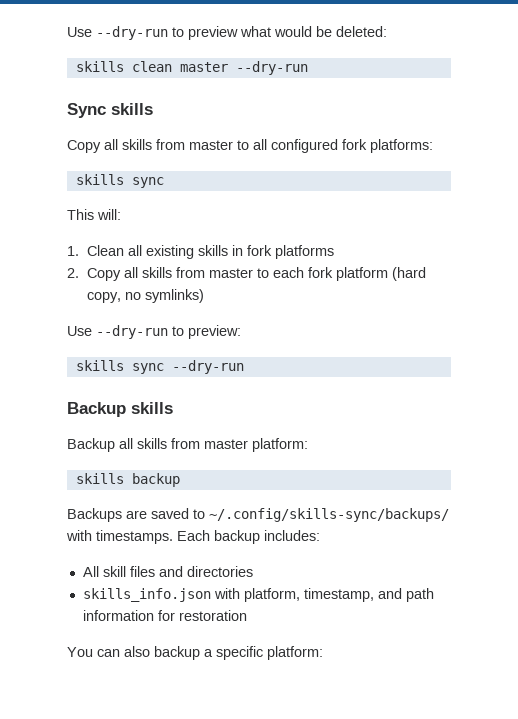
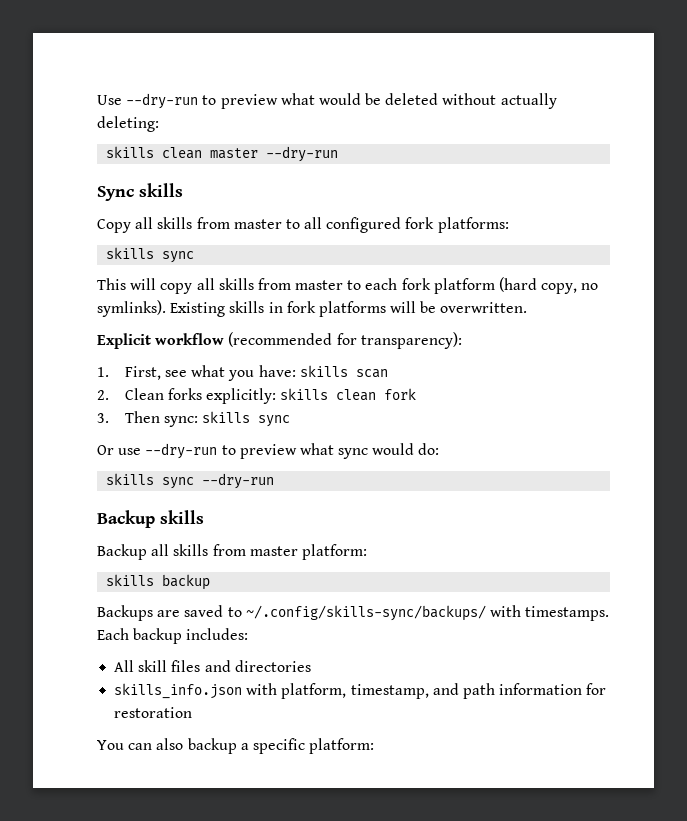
[336,26,387,37] deleted: -> [385,93,557,109] [97,116,159,132] deleted without actually deleting:
[97,209,121,220] [67,245,334,259] [67,268,121,281] will: // 1. Clean all existing skills in fork platforms // 2. Copy -> [130,278,193,294] will copy
[144,289,204,303] [67,325,241,339] symlinks) // Use --dry-run to preview: -> [97,300,528,317] [97,332,462,349] [97,365,388,381] [97,388,417,404] [97,411,291,427] [97,443,440,459] symlinks). Existing skills in fork platforms will be overwritten. // Explicit workflow (recommended for transparency): // 1. First, see what you have: skills scan // 2. Clean forks explicitly: skills clean fork // 3. Then sync: skills sync // Or use --dry-run to preview what sync would do:

